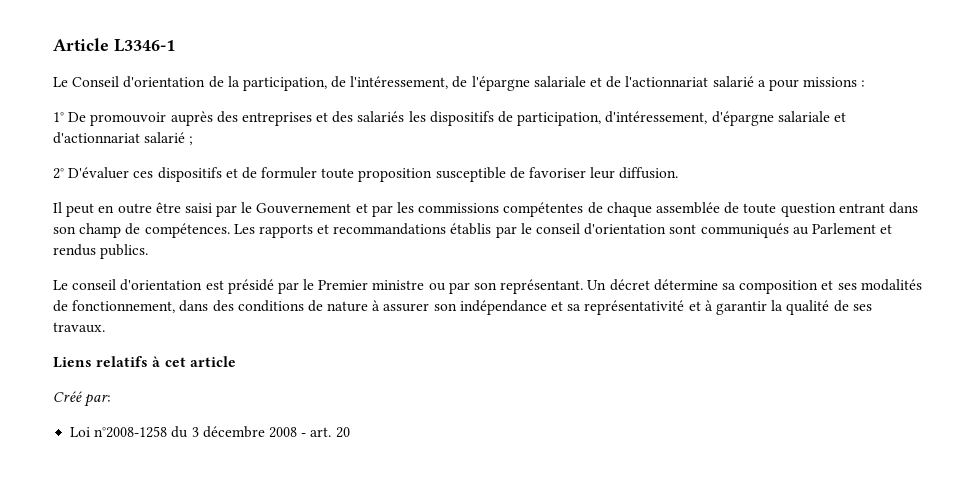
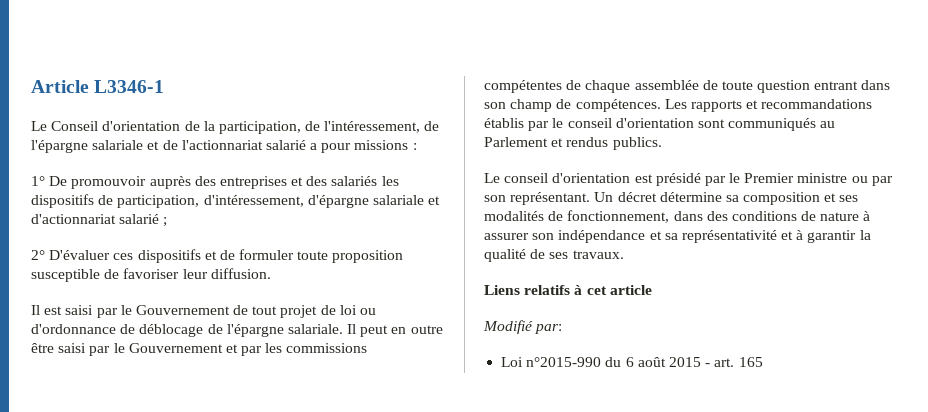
(62, 207) none -> [44,305,377,318] [31,324,357,337] est saisi par le Gouvernement de tout projet de loi ou d'ordonnance de déblocage de l'épargne salariale. Il
[53,391,82,402] Créé -> [483,320,533,334] Modifié
[94,426,297,438] n°2008-1258 du 3 décembre 2008 -> [526,357,701,367] n°2015-990 du 6 août 2015
[335,427,350,438] 20 -> [738,357,763,367] 165

